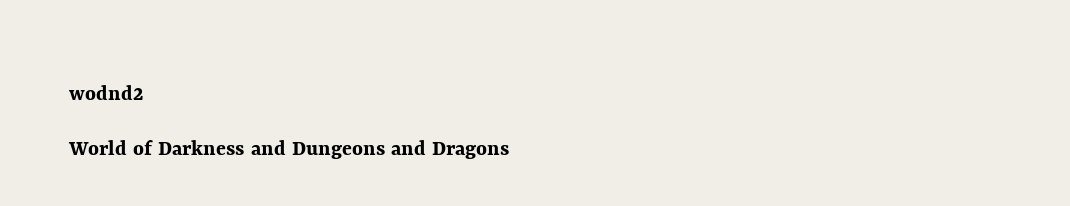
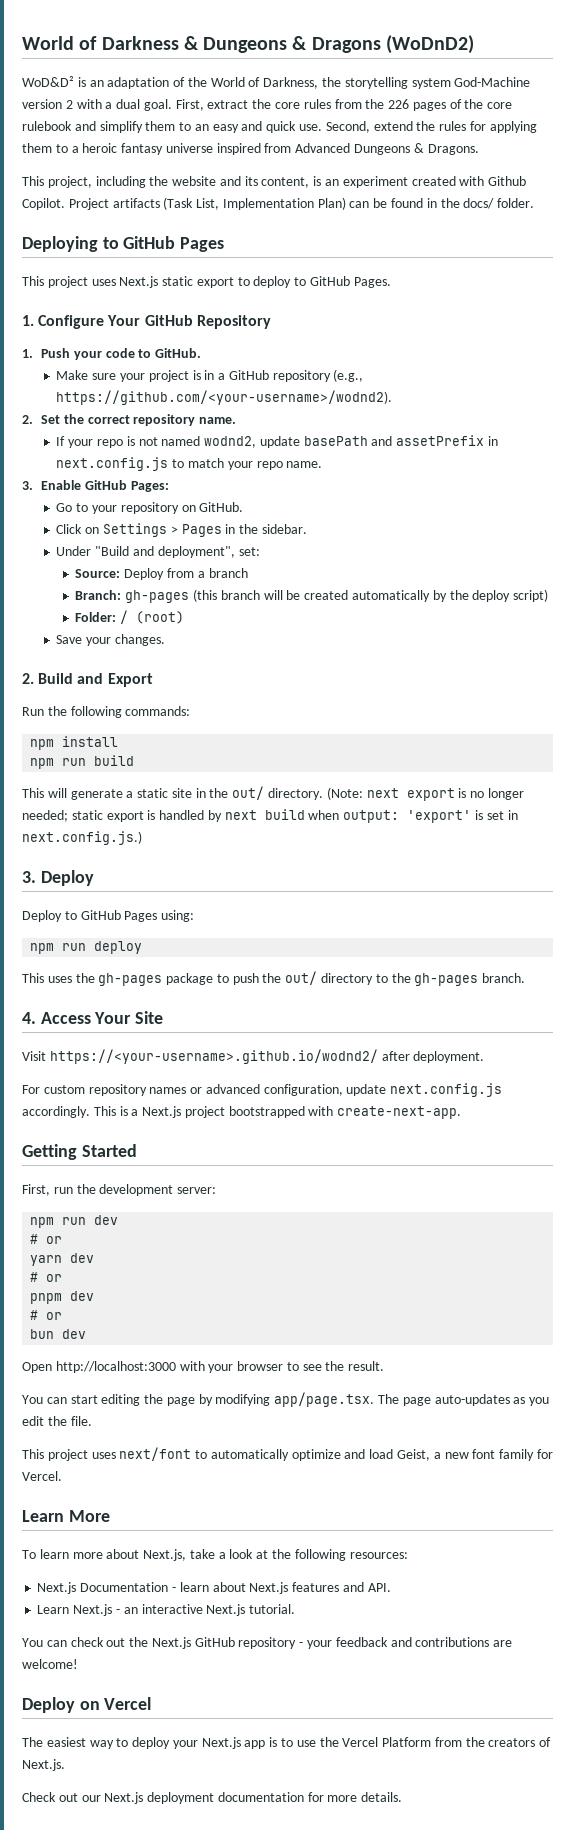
[69,85,143,100] wodnd2 // -> (22, 43) none
[250,140,510,159] and Dungeons and Dragons -> [183,35,474,54] [22,76,531,89] [22,99,513,111] [22,121,537,133] [22,143,479,155] [22,176,527,188] [22,197,535,210] [22,236,225,252] [22,276,391,288] [22,315,271,329] [22,348,202,360] [56,369,364,382] [56,390,393,405] [22,414,237,426] [56,435,499,448] [56,457,323,471] [22,480,169,492] [56,502,244,514] [56,523,307,537] [56,546,260,558] [75,568,248,580] [75,589,549,603] [75,610,185,624] [56,634,165,646] [22,673,153,687] [22,706,191,718] [30,736,119,750] [30,755,135,769] [22,786,524,801] [22,809,518,823] [22,831,142,845] [22,870,94,886] [22,910,195,922] [30,941,143,954] [22,971,526,986] [22,1011,164,1024] [22,1049,485,1064] [22,1083,503,1097] [22,1106,462,1119] [22,1144,137,1160] [22,1184,217,1196] [30,1215,119,1228] [30,1234,63,1244] [30,1253,95,1266] [30,1272,63,1282] [30,1291,95,1304] [30,1310,63,1320] [30,1329,87,1339] [22,1361,385,1373] [22,1392,550,1407] [22,1416,92,1426] [22,1447,553,1461] [22,1471,62,1481] [22,1510,110,1522] [22,1549,408,1561] [37,1582,391,1594] [37,1604,296,1616] [22,1637,513,1649] [22,1659,78,1669] [22,1697,152,1713] [22,1737,552,1749] [22,1759,65,1771] [22,1792,403,1804] & Dungeons & Dragons (WoDnD2) // WoD&D² is an adaptation of the World of Darkness, the storytelling system God-Machine version 2 with a dual goal. First, extract the core rules from the 226 pages of the core rulebook and simplify them to an easy and quick use. Second, extend the rules for applying them to a heroic fantasy universe inspired from Advanced Dungeons & Dragons. // This project, including the website and its content, is an experiment created with Github Copilot. Project artifacts (Task List, Implementation Plan) can be found in the docs/ folder. // Deploying to GitHub Pages // This project uses Next.js static export to deploy to GitHub Pages. // 1. Configure Your GitHub Repository // 1. Push your code to GitHub. // Make sure your project is in a GitHub repository (e.g., https://github.com/<your-username>/wodnd2). // 2. Set the correct repository name. // If your repo is not named wodnd2, update basePath and assetPrefix in next.config.js to match your repo name. // 3. Enable GitHub Pages: // Go to your repository on GitHub. // Click on Settings > Pages in the sidebar. // Under "Build and deployment", set: // Source: Deploy from a branch // Branch: gh-pages (this branch will be created automatically by the deploy script) // Folder: / (root) // Save your changes. // 2. Build and Export // Run the following commands: // npm install // npm run build // This will generate a static site in the out/ directory. (Note: next export is no longer needed; static export is handled by next build when output: 'export' is set in next.config.js.) // 3. Deploy // Deploy to GitHub Pages using: // npm run deploy // This uses the gh-pages package to push the out/ directory to the gh-pages branch. // 4. Access Your Site // Visit https://<your-username>.github.io/wodnd2/ after deployment. // For custom repository names or advanced configuration, update next.config.js accordingly. This is a Next.js project bootstrapped with create-next-app. // Getting Started // First, run the development server: // npm run dev // # or // yarn dev // # or // pnpm dev // # or // bun dev // Open http://localhost:3000 with your browser to see the result. // You can start editing the page by modifying app/page.tsx. The page auto-updates as you edit the file. // This project uses next/font to automatically optimize and load Geist, a new font family for Vercel. // Learn More // To learn more about Next.js, take a look at the following resources: // Next.js Documentation - learn about Next.js features and API. // Learn Next.js - an interactive Next.js tutorial. // You can check out the Next.js GitHub repository - your feedback and contributions are welcome! // Deploy on Vercel // The easiest way to deploy your Next.js app is to use the Vercel Platform from the creators of Next.js. // Check out our Next.js deployment documentation for more details.

